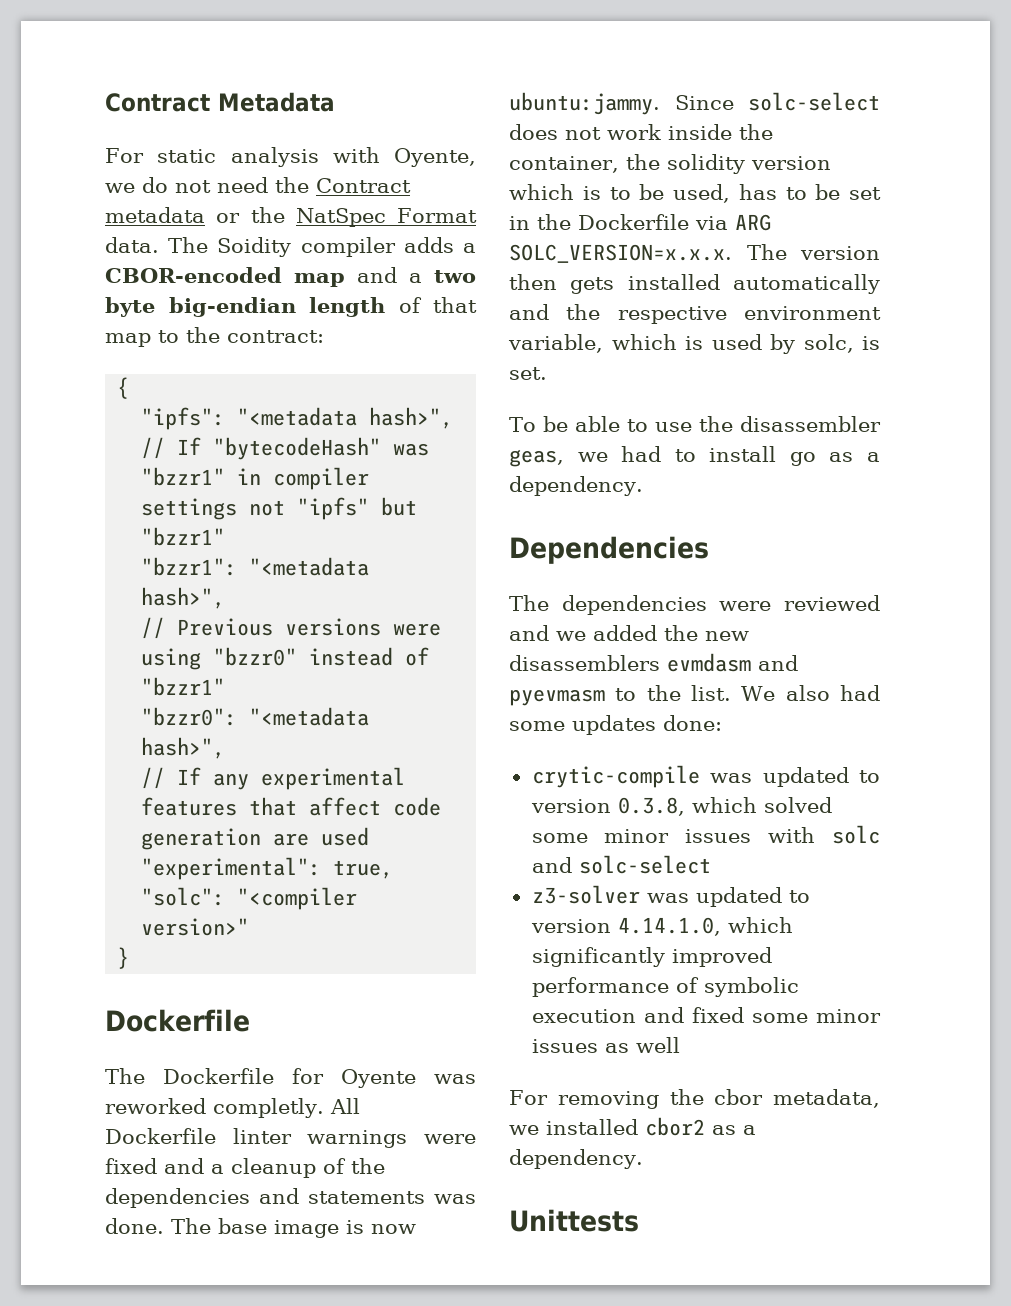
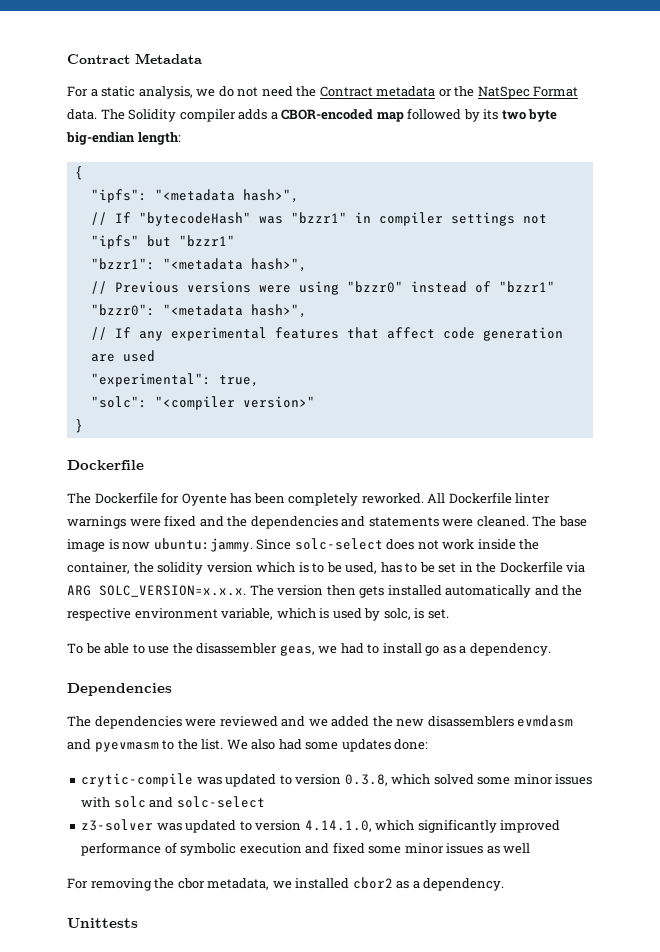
[157,147,476,167] static analysis with Oyente, -> [90,86,193,99] a static analysis,
[217,237,292,257] Soidity -> [128,109,177,122] Solidity
[357,267,476,283] [105,297,477,317] [105,327,324,347] and a two byte big-endian length of that map to the contract: -> [407,108,558,122] [66,132,181,145] followed by its two byte big-endian length:
[434,1074,476,1084] [105,1098,324,1118] was reworked completly. -> [230,493,424,506] has been completely reworked.
[211,1158,346,1178] a cleanup of -> (224, 521) none
[434,1194,476,1204] [105,1218,164,1234] was done. -> [442,516,529,527] were cleaned.

